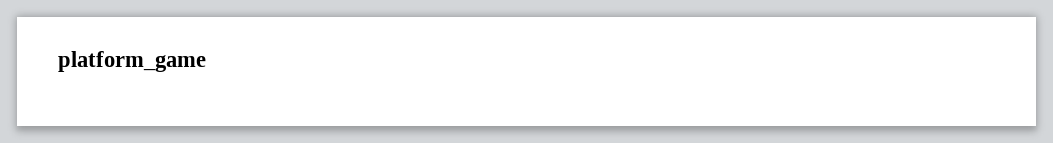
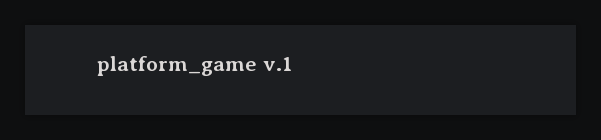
(206, 61) none -> [262,57,292,71] v.1

